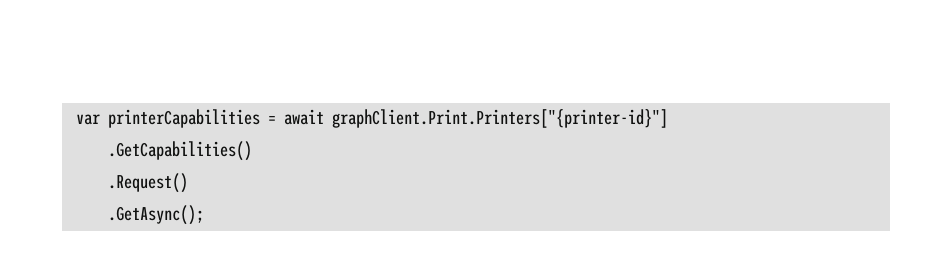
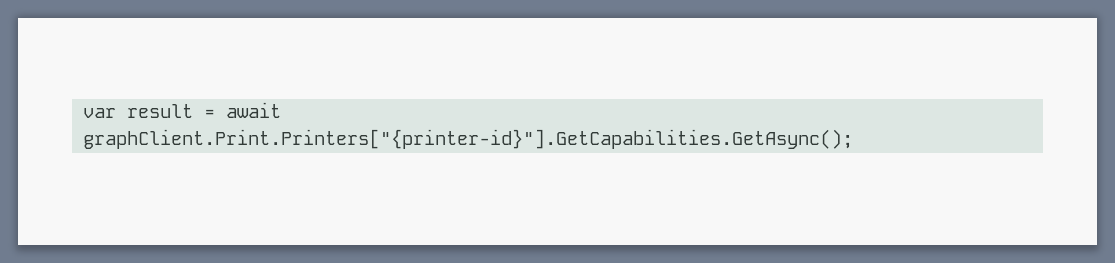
[107,109,260,128] printerCapabilities -> [127,104,194,118] result
[331,109,668,128] [107,141,252,161] [107,173,188,193] [107,205,204,225] graphClient.Print.Printers["{printer-id}"] // .GetCapabilities() // .Request() // .GetAsync(); -> [83,129,854,149] graphClient.Print.Printers["{printer-id}"].GetCapabilities.GetAsync();

